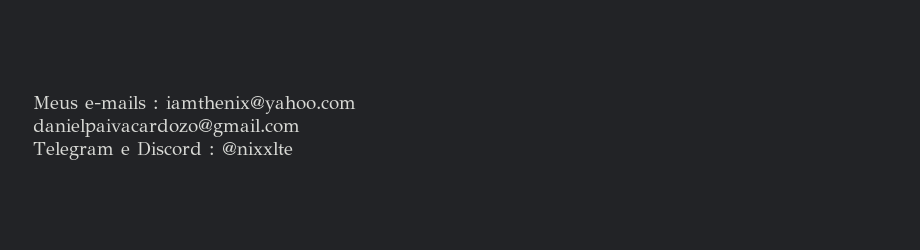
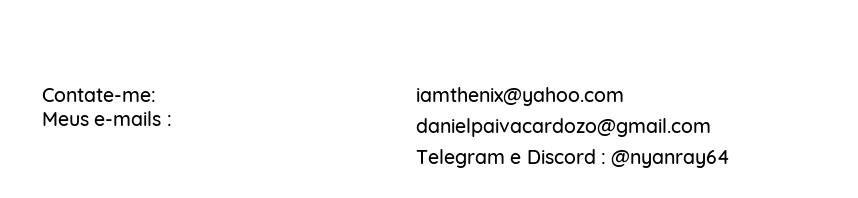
(33, 102) none -> [42,88,156,102] Contate-me: //
[221,142,293,155] @nixxlte -> [611,150,731,168] @nyanray64

